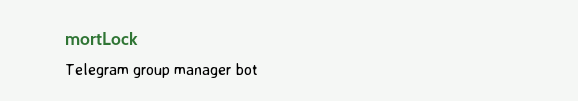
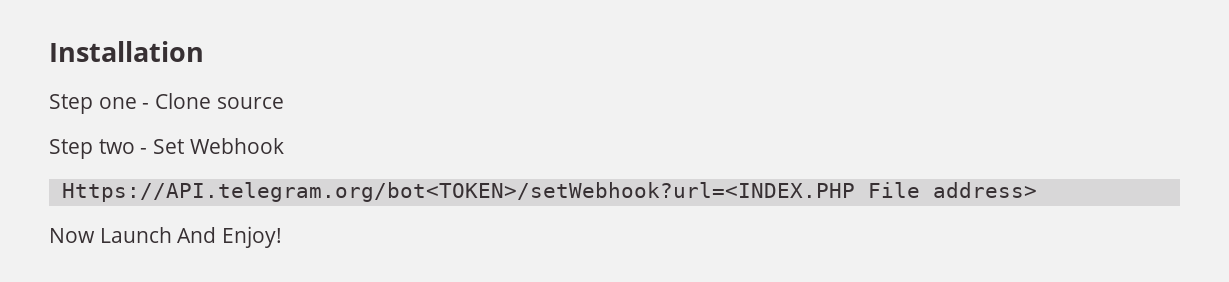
[65,32,138,45] [65,63,258,78] mortLock // Telegram group manager bot -> [49,41,204,62] [49,93,284,114] [49,138,284,159] [61,182,1037,202] [49,226,283,248] Installation // Step one - Clone source // Step two - Set Webhook // Https://API.telegram.org/bot<TOKEN>/setWebhook?url=<INDEX.PHP File address> // Now Launch And Enjoy!

